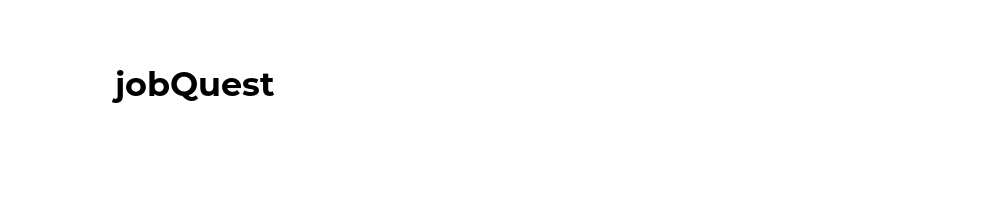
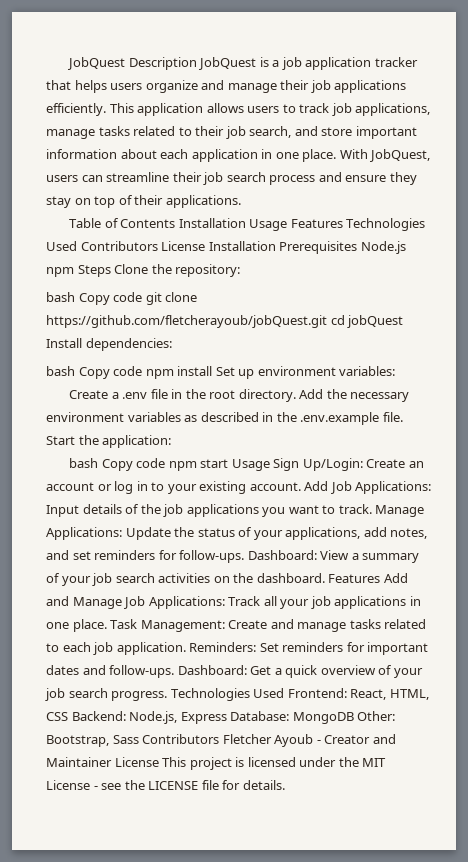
[111,70,275,103] jobQuest -> [67,57,418,70] [46,80,407,93] [46,103,431,116] [46,126,417,139] [46,149,431,162] [46,172,417,185] [46,195,241,208] [69,218,426,231] [46,241,406,254] [46,264,241,277] [46,292,198,305] [46,315,404,328] [46,338,172,351] [46,366,396,379] [69,389,410,402] [46,412,403,425] [46,435,172,448] [69,458,424,471] [46,481,432,494] [46,504,425,517] [46,527,428,540] [46,550,420,563] [46,573,408,586] [46,596,421,609] [46,619,427,632] [46,642,429,655] [46,665,423,678] [45,688,429,701] [46,711,396,724] [46,734,396,747] [46,757,387,770] [46,780,285,790] JobQuest Description JobQuest is a job application tracker that helps users organize and manage their job applications efficiently. This application allows users to track job applications, manage tasks related to their job search, and store important information about each application in one place. With JobQuest, users can streamline their job search process and ensure they stay on top of their applications. // Table of Contents Installation Usage Features Technologies Used Contributors License Installation Prerequisites Node.js npm Steps Clone the repository: // bash Copy code git clone https://github.com/fletcherayoub/jobQuest.git cd jobQuest Install dependencies: // bash Copy code npm install Set up environment variables: // Create a .env file in the root directory. Add the necessary environment variables as described in the .env.example file. Start the application: // bash Copy code npm start Usage Sign Up/Login: Create an account or log in to your existing account. Add Job Applications: Input details of the job applications you want to track. Manage Applications: Update the status of your applications, add notes, and set reminders for follow-ups. Dashboard: View a summary of your job search activities on the dashboard. Features Add and Manage Job Applications: Track all your job applications in one place. Task Management: Create and manage tasks related to each job application. Reminders: Set reminders for important dates and follow-ups. Dashboard: Get a quick overview of your job search progress. Technologies Used Frontend: React, HTML, CSS Backend: Node.js, Express Database: MongoDB Other: Bootstrap, Sass Contributors Fletcher Ayoub - Creator and Maintainer License This project is licensed under the MIT License - see the LICENSE file for details.

